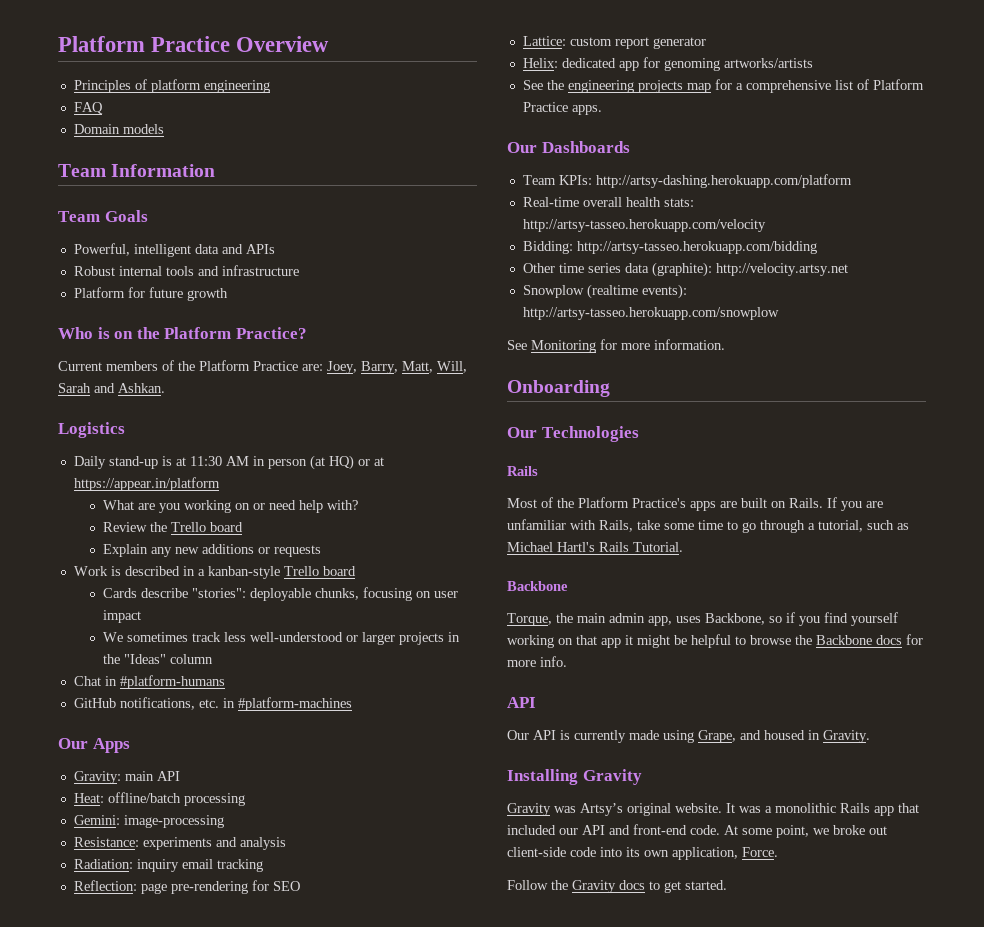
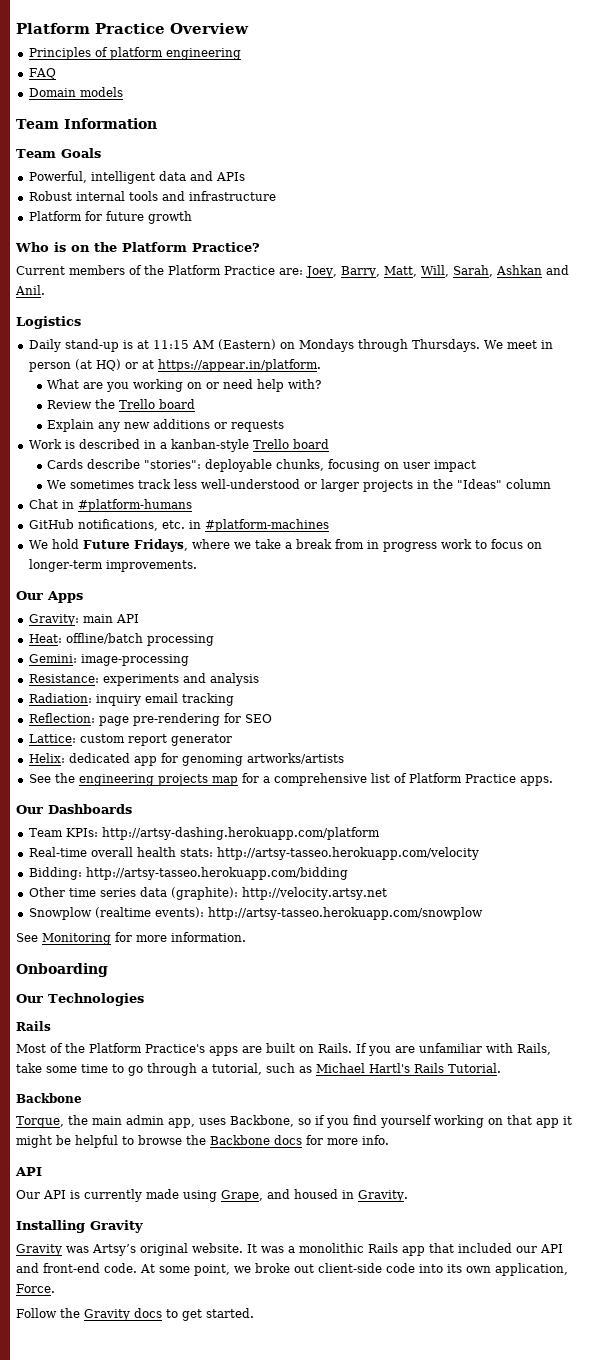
[58,383,165,393] Sarah and Ashkan. -> [453,265,569,277] [15,285,45,295] Sarah, Ashkan and Anil.
[189,456,249,466] 11:30 AM -> [152,339,537,352] 11:15 AM (Eastern) on Mondays through Thursdays. We meet
[73,477,220,491] https://appear.in/platform -> [157,359,321,372] https://appear.in/platform.
(352, 704) none -> [28,539,542,552] [28,559,197,572] // We hold Future Fridays, where we take a break from in progress work to focus on longer-term improvements.

